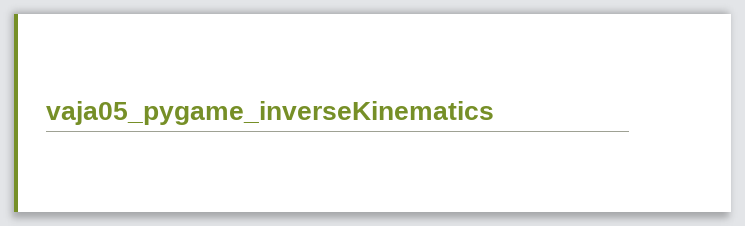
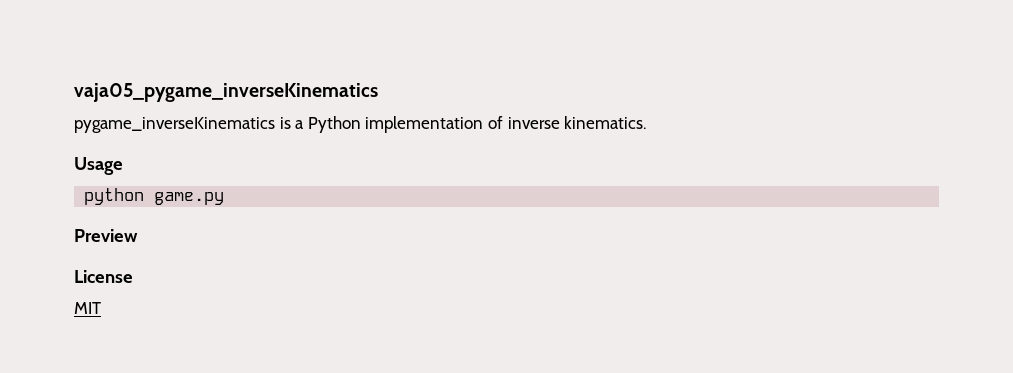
(494, 113) none -> [74,116,647,133] [74,157,123,175] [84,188,225,205] [74,229,138,242] [74,270,133,283] [74,302,101,314] // pygame_inverseKinematics is a Python implementation of inverse kinematics. // Usage // python game.py // Preview // License // MIT

